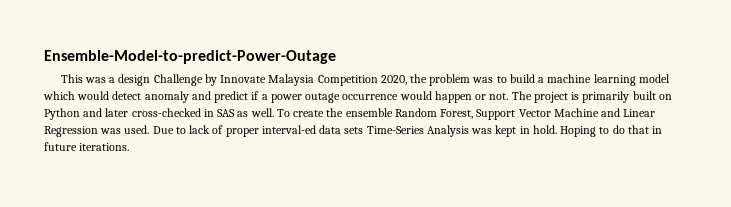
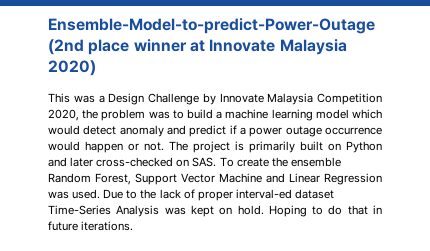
(336, 57) none -> [48,39,347,55] [48,60,96,76] (2nd place winner at Innovate Malaysia 2020)
[118,74,151,86] design -> [108,93,145,105] Design
[203,108,274,117] in SAS as well. -> [176,157,217,167] on SAS.
(186, 130) none -> [140,189,157,199] the
[319,125,364,134] data sets -> [294,189,334,199] dataset
[519,126,530,134] in -> [219,207,233,215] on

